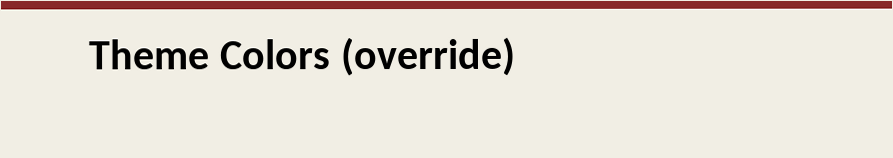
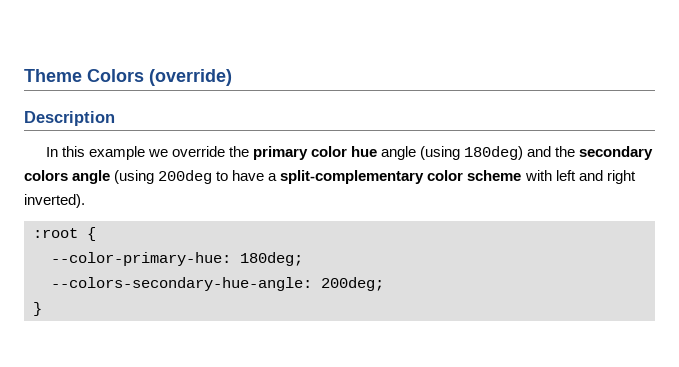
(516, 56) none -> [24,111,115,126] [45,146,654,160] [24,170,636,184] [24,194,85,208] [33,227,96,241] [51,252,303,266] [51,277,384,291] [33,302,42,316] // Description // In this example we override the primary color hue angle (using 180deg) and the secondary colors angle (using 200deg to have a split-complementary color scheme with left and right inverted). // :root { // --color-primary-hue: 180deg; // --colors-secondary-hue-angle: 200deg; // }

